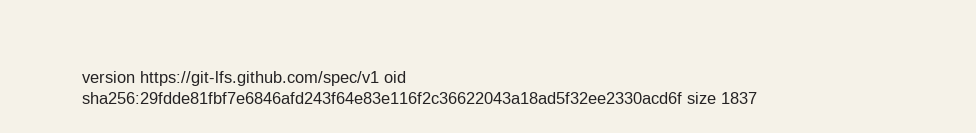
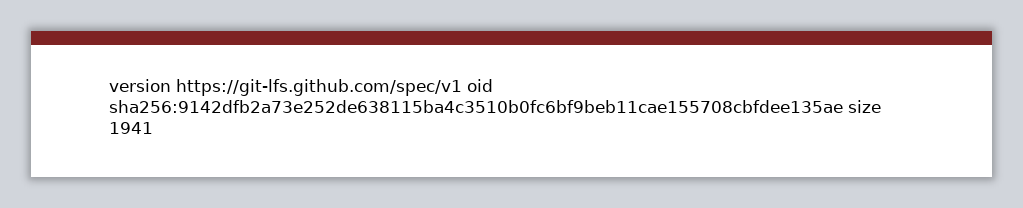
[82,92,757,104] sha256:29fdde81fbf7e6846afd243f64e83e116f2c36622043a18ad5f32ee2330acd6f size 1837 -> [109,100,881,113] [109,122,153,134] sha256:9142dfb2a73e252de638115ba4c3510b0fc6bf9beb11cae155708cbfdee135ae size 1941

